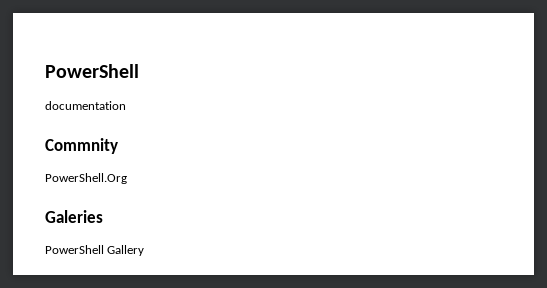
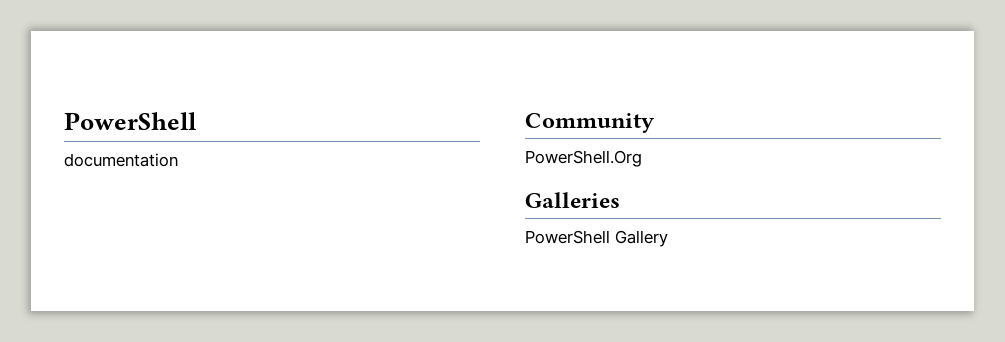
[45,138,118,154] Commnity -> [525,113,655,133] Community
[45,210,103,223] Galeries -> [525,192,620,208] Galleries

